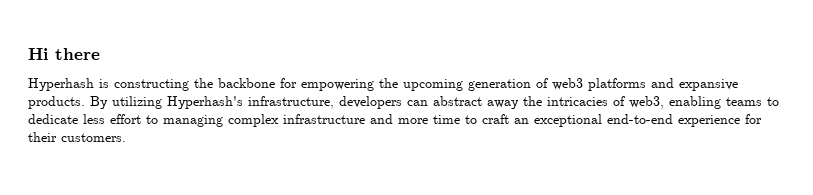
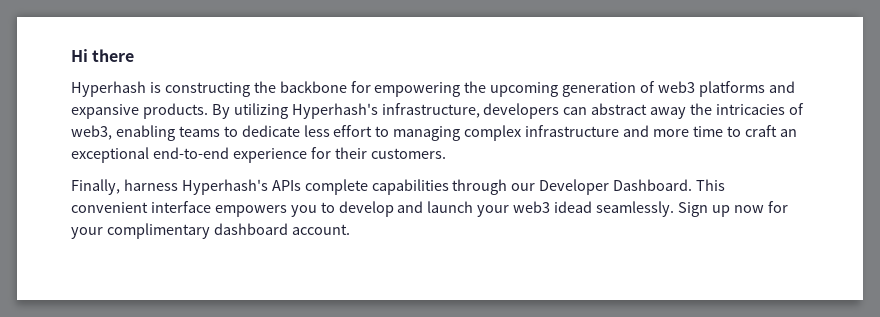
(126, 137) none -> [71,179,726,195] [71,201,788,217] [71,223,350,239] // Finally, harness Hyperhash's APIs complete capabilities through our Developer Dashboard. This convenient interface empowers you to develop and launch your web3 idead seamlessly. Sign up now for your complimentary dashboard account.

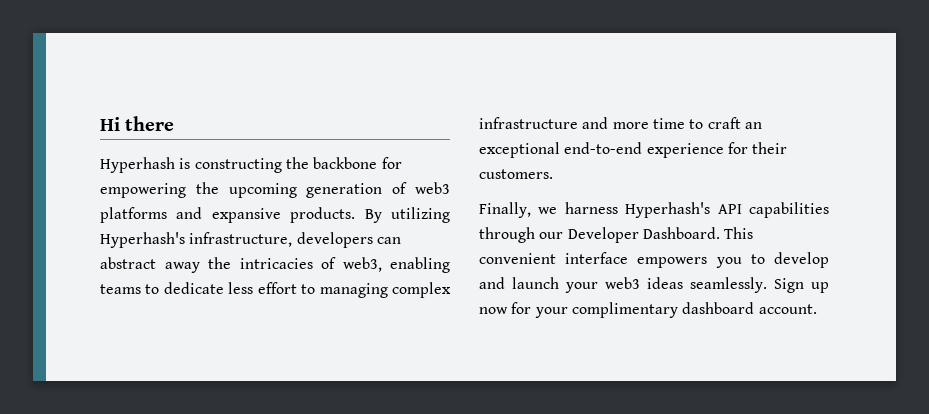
(120, 187) none -> [538,207,558,214] we
[271,179,368,195] APIs complete -> [717,204,742,214] API
[554,201,593,213] idead -> [647,277,683,289] ideas

